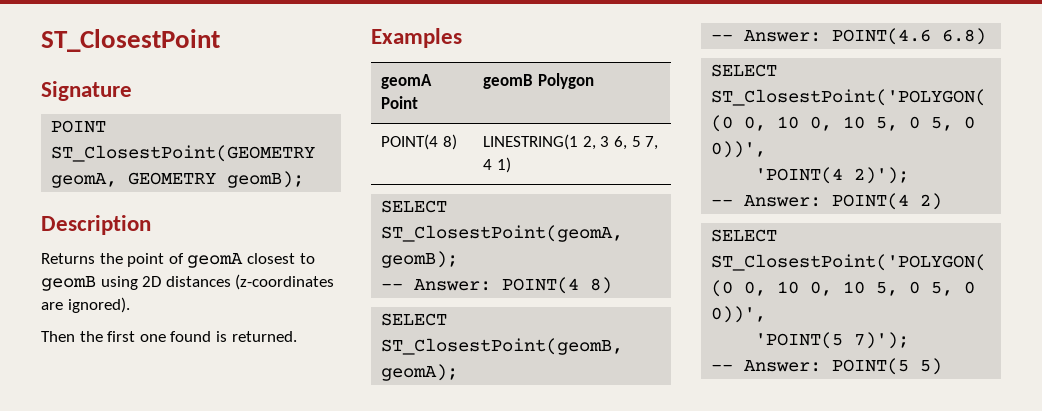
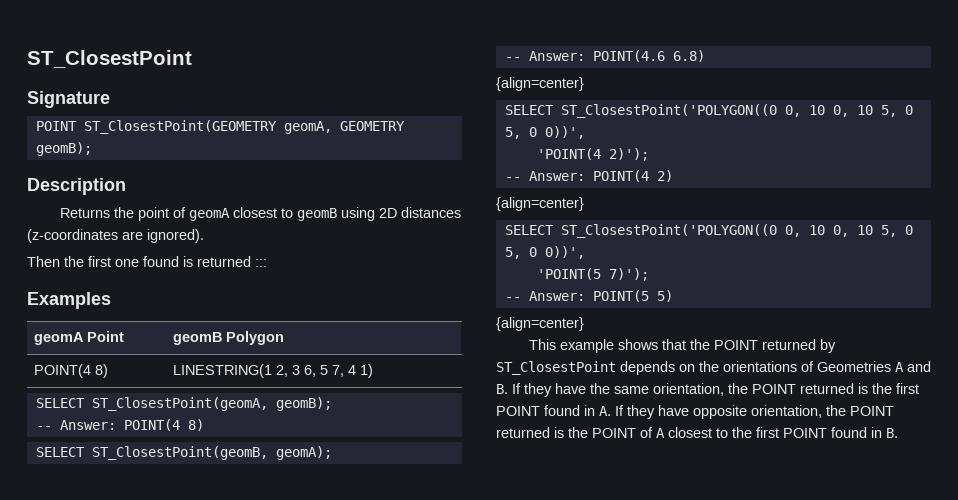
[231,331,297,342] returned. -> [197,256,267,267] returned :::
(987, 36) none -> [496,77,584,91] // {align=center}
(943, 201) none -> [496,197,584,211] // {align=center}
(943, 366) none -> [496,317,584,331] [528,339,836,353] [496,361,931,375] [496,383,919,397] [496,405,894,419] [496,427,898,438] // {align=center} // This example shows that the POINT returned by ST_ClosestPoint depends on the orientations of Geometries A and B. If they have the same orientation, the POINT returned is the first POINT found in A. If they have opposite orientation, the POINT returned is the POINT of A closest to the first POINT found in B.

